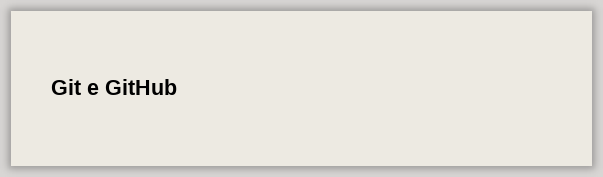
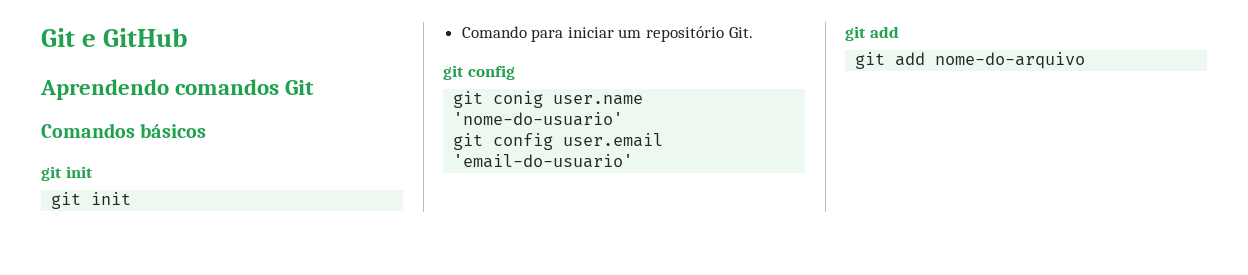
(177, 87) none -> [40,79,315,100] [41,123,207,138] [41,166,93,181] [51,192,132,209] [461,26,753,42] [443,65,515,80] [453,91,644,108] [453,112,624,126] [453,133,664,150] [453,154,634,168] [845,26,899,41] [855,52,1086,69] // Aprendendo comandos Git // Comandos básicos // git init // git init // Comando para iniciar um repositório Git. // git config // git conig user.name 'nome-do-usuario' // git config user.email 'email-do-usuario' // git add // git add nome-do-arquivo

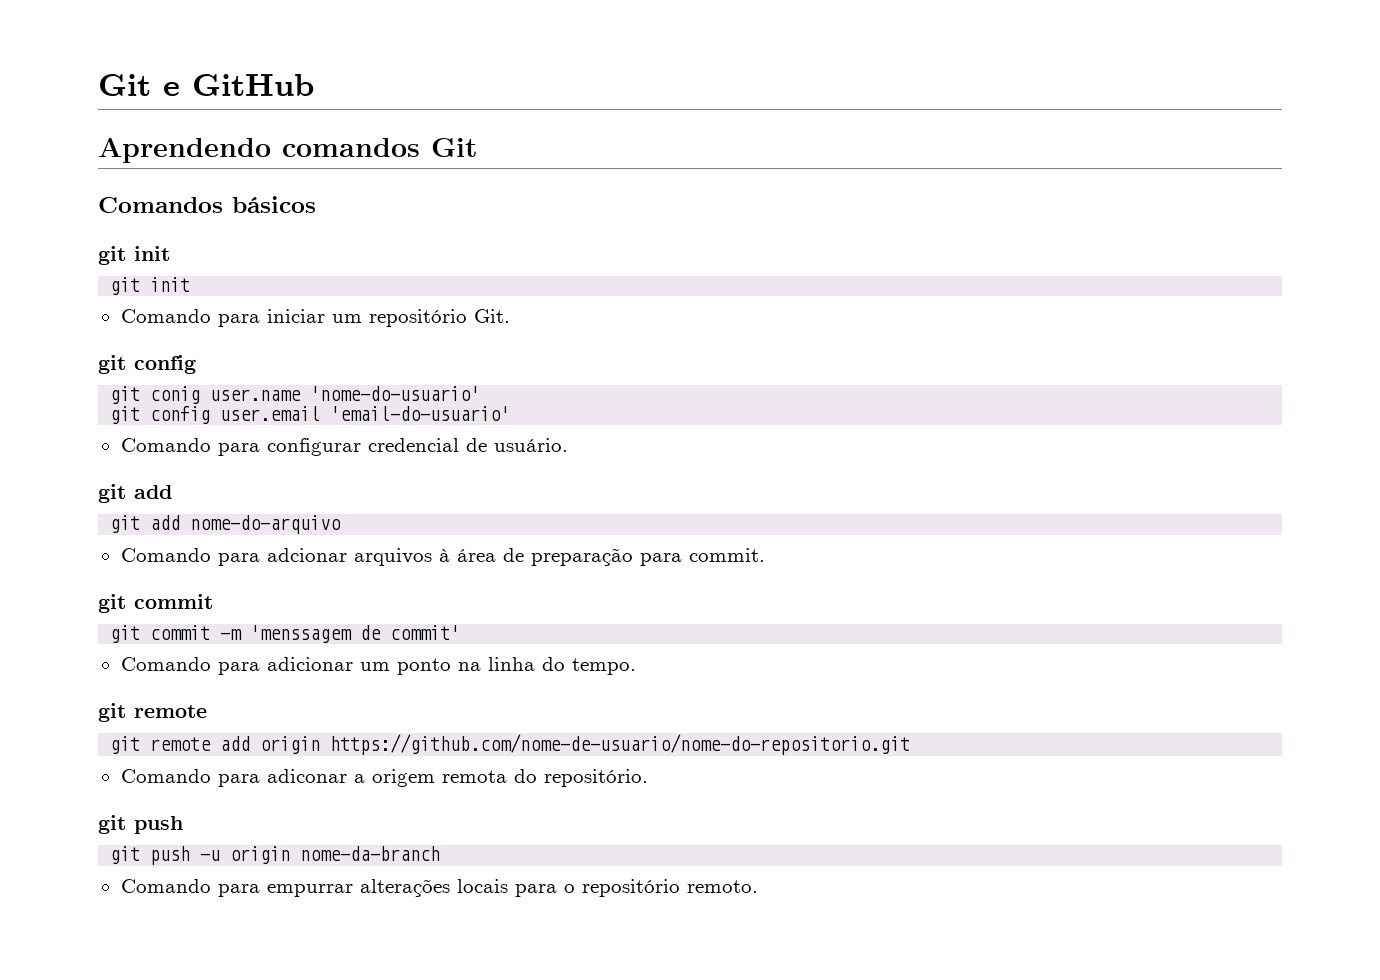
(634, 161) none -> [120,438,568,456] // Comando para configurar credencial de usuário.
(1086, 60) none -> [120,548,765,566] [98,594,213,613] [110,625,461,643] [120,657,636,675] [98,703,207,722] [110,734,911,755] [120,769,648,787] [98,815,183,834] [110,846,441,865] [120,879,758,897] // Comando para adcionar arquivos à área de preparação para commit. // git commit // git commit -m 'menssagem de commit' // Comando para adicionar um ponto na linha do tempo. // git remote // git remote add origin https://github.com/nome-de-usuario/nome-do-repositorio.git // Comando para adiconar a origem remota do repositório. // git push // git push -u origin nome-da-branch // Comando para empurrar alterações locais para o repositório remoto.

